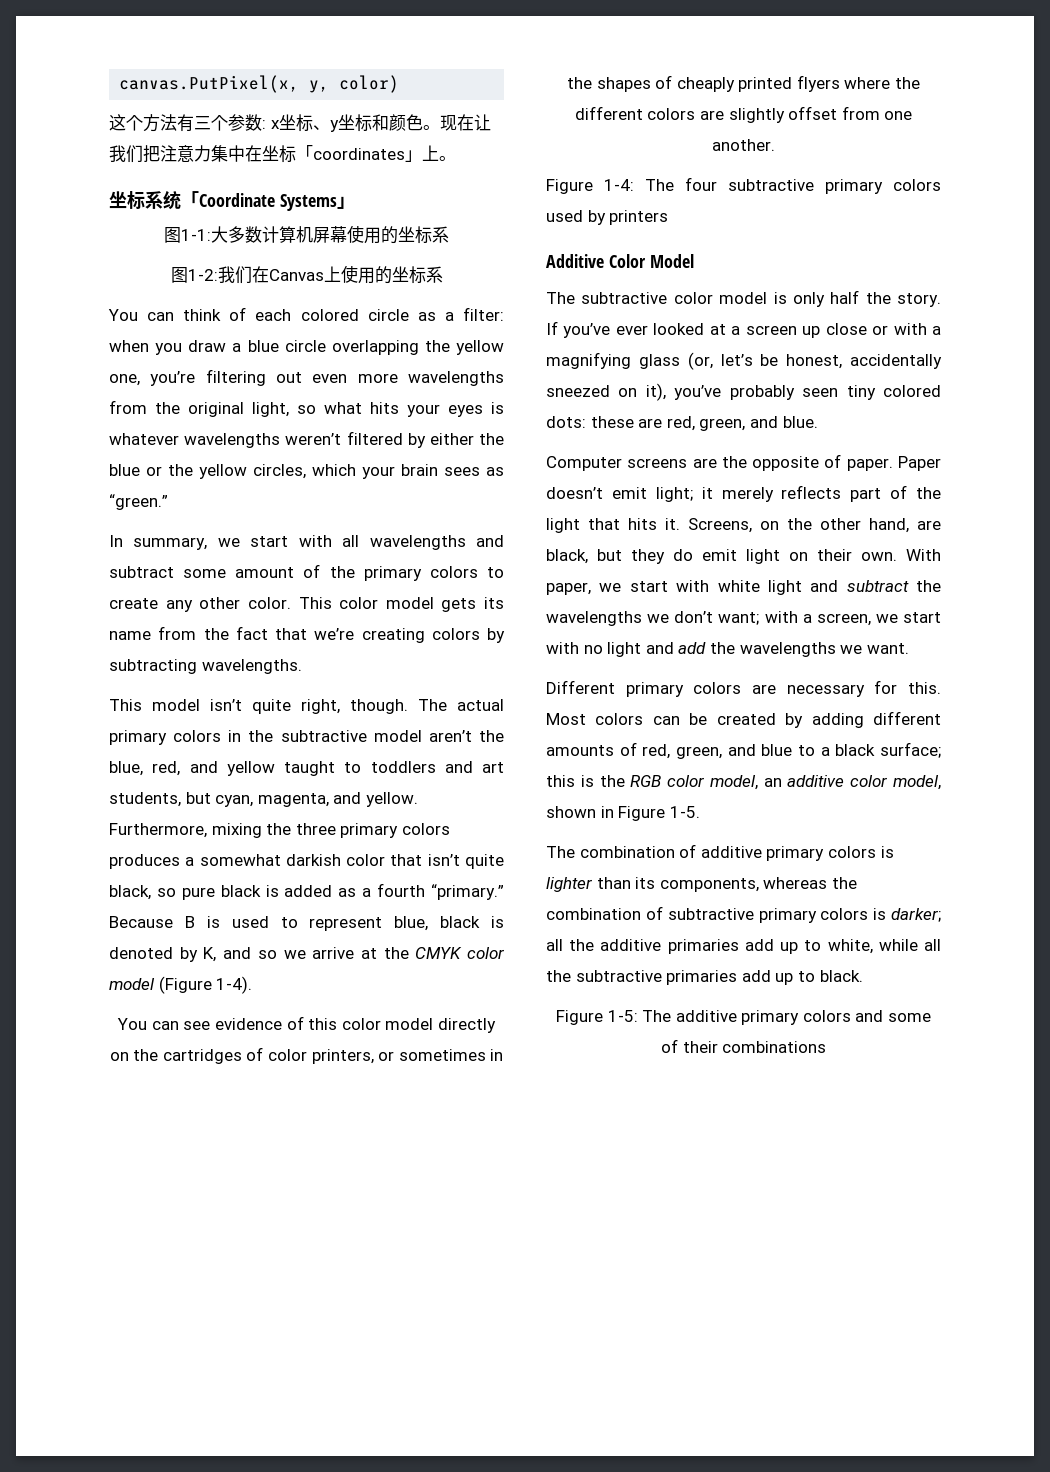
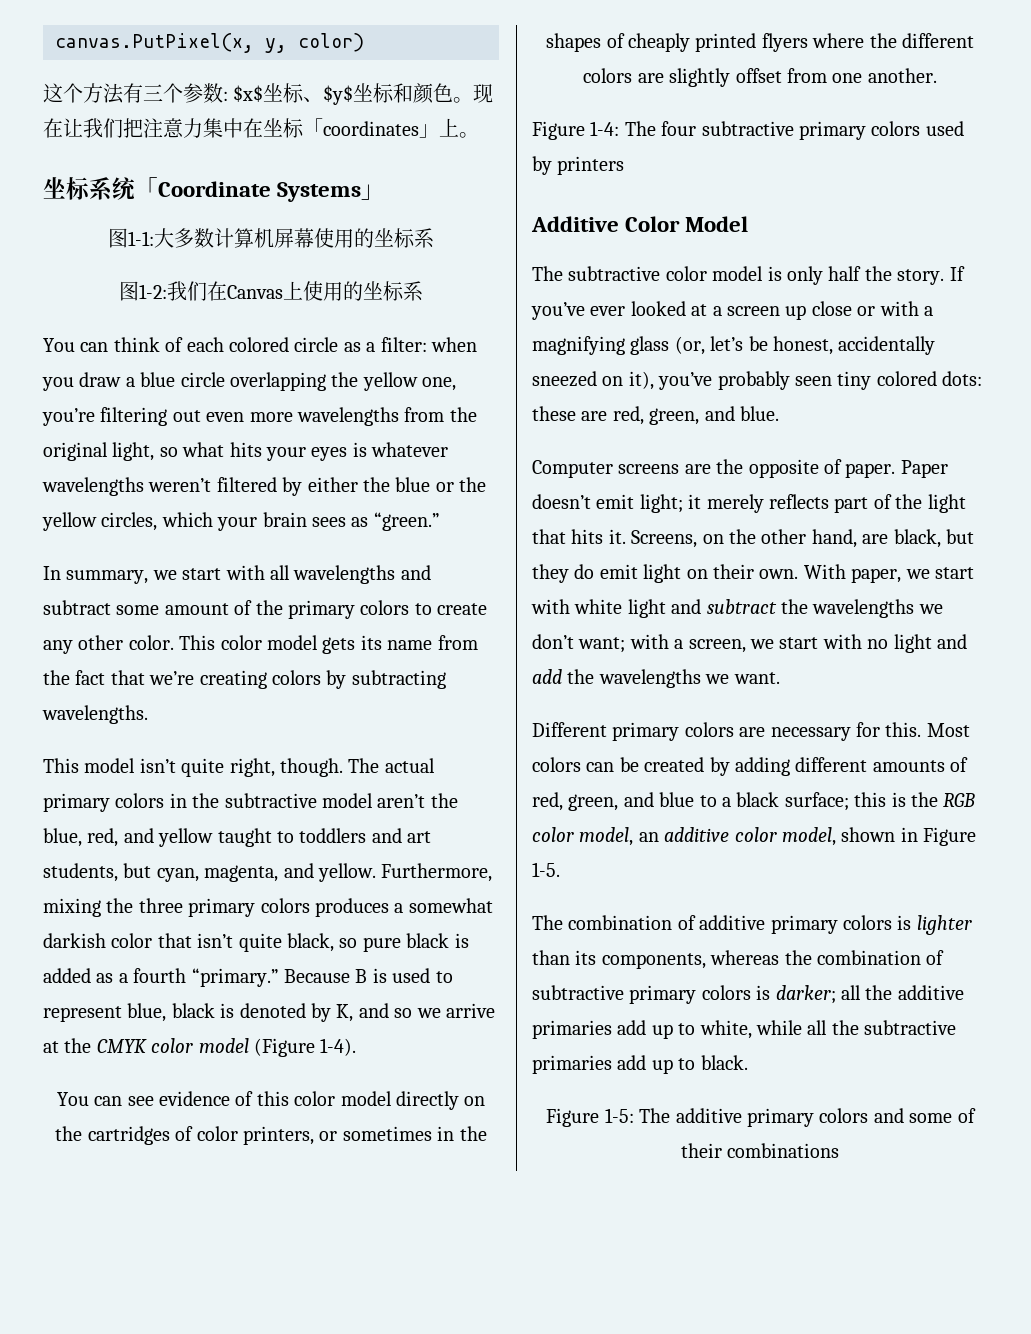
[270,114,339,132] x坐标、y -> [233,83,354,105] $x$坐标、$y$

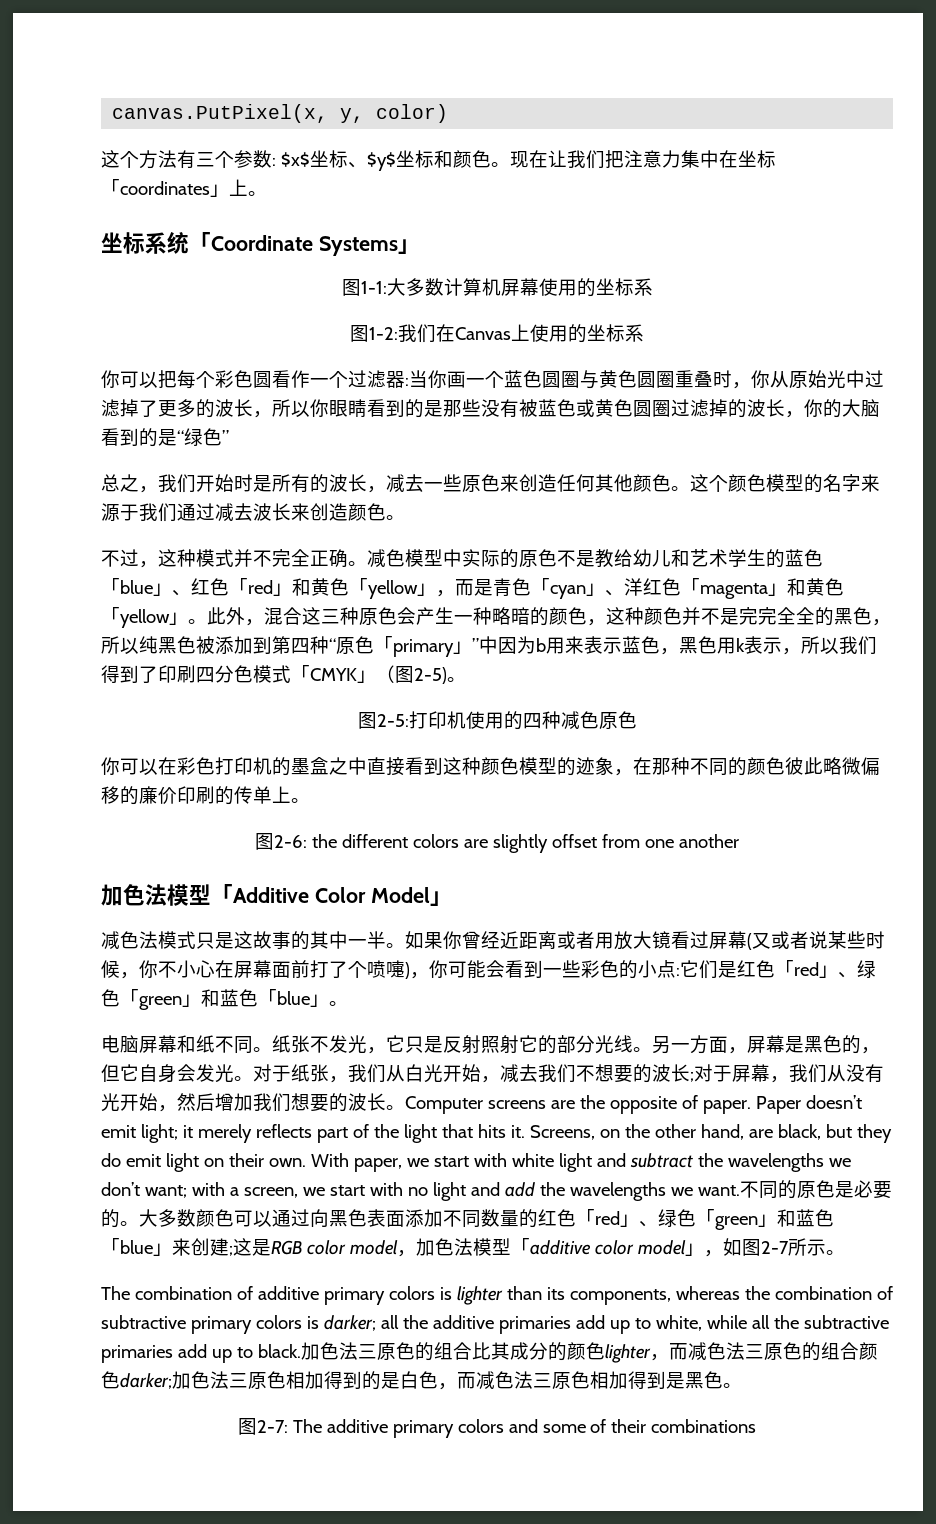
[43,337,477,352] [42,372,457,391] [42,407,477,426] [43,442,449,461] [42,477,487,496] [42,512,440,531] [43,565,431,584] [43,600,488,619] [43,635,478,654] [43,670,446,689] [42,705,148,724] [43,758,435,777] [43,793,458,812] [43,828,432,847] [43,863,493,882] [43,898,493,917] [43,933,469,952] [43,968,453,987] [43,1003,495,1022] [43,1038,357,1057] [56,1091,486,1110] [55,1126,487,1145] [546,33,865,52] You can think of each colored circle as a filter: when you draw a blue circle overlapping the yellow one, you’re filtering out even more wavelengths from the original light, so what hits your eyes is whatever wavelengths weren’t filtered by either the blue or the yellow circles, which your brain sees as “green.” // In summary, we start with all wavelengths and subtract some amount of the primary colors to create any other color. This color model gets its name from the fact that we’re creating colors by subtracting wavelengths. // This model isn’t quite right, though. The actual primary colors in the subtractive model aren’t the blue, red, and yellow taught to toddlers and art students, but cyan, magenta, and yellow. Furthermore, mixing the three primary colors produces a somewhat darkish color that isn’t quite black, so pure black is added as a fourth “primary.” Because B is used to represent blue, black is denoted by K, and so we arrive at the CMYK color model (Figure 1-4). // You can see evidence of this color model directly on the cartridges of color printers, or sometimes in the shapes of cheaply printed flyers where -> [101,370,884,389] [101,399,880,418] [101,428,229,447] [101,474,880,493] [101,503,405,522] [101,549,823,568] [101,578,844,599] [101,607,891,628] [101,636,877,657] [101,665,466,684] [357,711,637,730] [101,757,880,776] [101,786,310,805] [255,833,308,850] 你可以把每个彩色圆看作一个过滤器:当你画一个蓝色圆圈与黄色圆圈重叠时，你从原始光中过滤掉了更多的波长，所以你眼睛看到的是那些没有被蓝色或黄色圆圈过滤掉的波长，你的大脑看到的是“绿色” // 总之，我们开始时是所有的波长，减去一些原色来创造任何其他颜色。这个颜色模型的名字来源于我们通过减去波长来创造颜色。 // 不过，这种模式并不完全正确。减色模型中实际的原色不是教给幼儿和艺术学生的蓝色「blue」、红色「red」和黄色「yellow」，而是青色「cyan」、洋红色「magenta」和黄色「yellow」。此外，混合这三种原色会产生一种略暗的颜色，这种颜色并不是完完全全的黑色，所以纯黑色被添加到第四种“原色「primary」”中因为b用来表示蓝色，黑色用k表示，所以我们得到了印刷四分色模式「CMYK」（图2-5)。 // 图2-5:打印机使用的四种减色原色 // 你可以在彩色打印机的墨盒之中直接看到这种颜色模型的迹象，在那种不同的颜色彼此略微偏移的廉价印刷的传单上。 // 图2-6:
[867,68,937,83] [532,121,964,140] [532,156,625,175] [531,216,749,232] [532,266,965,285] [531,301,933,320] [532,336,936,355] [532,371,983,390] [532,406,779,425] another. // Figure 1-4: The four subtractive primary colors used by printers // Additive Color Model // The subtractive color model is only half the story. If you’ve ever looked at a screen up close or with a magnifying glass (or, let’s be honest, accidentally sneezed on it), you’ve probably seen tiny colored dots: these are red, green, and blue. // -> [678,834,739,848] [101,884,452,906] [101,931,885,950] [101,960,876,979] [101,989,348,1010] [101,1035,880,1054] [101,1064,884,1083] [101,1093,405,1112] another // 加色法模型「Additive Color Model」 // 减色法模式只是这故事的其中一半。如果你曾经近距离或者用放大镜看过屏幕(又或者说某些时候，你不小心在屏幕面前打了个喷嚏)，你可能会看到一些彩色的小点:它们是红色「red」、绿色「green」和蓝色「blue」。 // 电脑屏幕和纸不同。纸张不发光，它只是反射照射它的部分光线。另一方面，屏幕是黑色的，但它自身会发光。对于纸张，我们从白光开始，减去我们不想要的波长;对于屏幕，我们从没有光开始，然后增加我们想要的波长。
[532,722,970,741] [532,757,969,776] [532,792,976,811] [532,827,977,846] [532,862,560,877] // Different primary colors are necessary for this. Most colors can be created by adding different amounts of red, green, and blue to a black surface; this is the RGB color model, an additive color model, shown in Figure 1-5. -> [739,1180,892,1199] [101,1209,834,1230] [101,1238,845,1257] 不同的原色是必要的。大多数颜色可以通过向黑色表面添加不同数量的红色「red」、绿色「green」和蓝色「blue」来创建;这是RGB color model，加色法模型「additive color model」，如图2-7所示。
[546,1108,634,1127] // Figure 1-5: -> [300,1342,878,1363] [101,1371,742,1390] [237,1418,288,1435] 加色法三原色的组合比其成分的颜色lighter，而减色法三原色的组合颜色darker;加色法三原色相加得到的是白色，而减色法三原色相加得到是黑色。 // 图2-7:

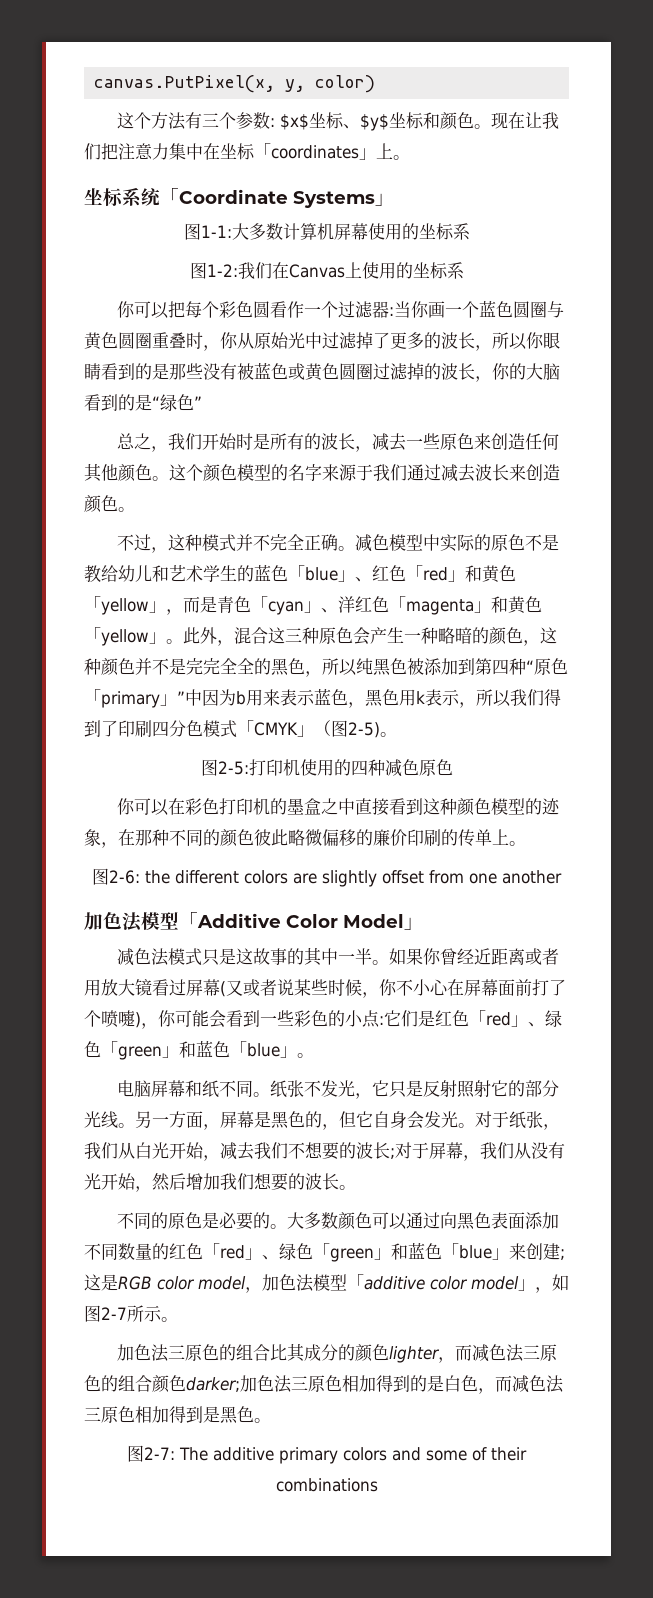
[405,1095,862,1114] [101,1124,892,1143] [101,1153,851,1172] [101,1182,740,1201] Computer screens are the opposite of paper. Paper doesn’t emit light; it merely reflects part of the light that hits it. Screens, on the other hand, are black, but they do emit light on their own. With paper, we start with white light and subtract the wavelengths we don’t want; with a screen, we start with no light and add the wavelengths we want. -> (356, 1187) //
[101,1286,893,1305] [101,1315,889,1334] [101,1344,301,1363] The combination of additive primary colors is lighter than its components, whereas the combination of subtractive primary colors is darker; all the additive primaries add up to white, while all the subtractive primaries add up to black. -> (178, 1319) none

